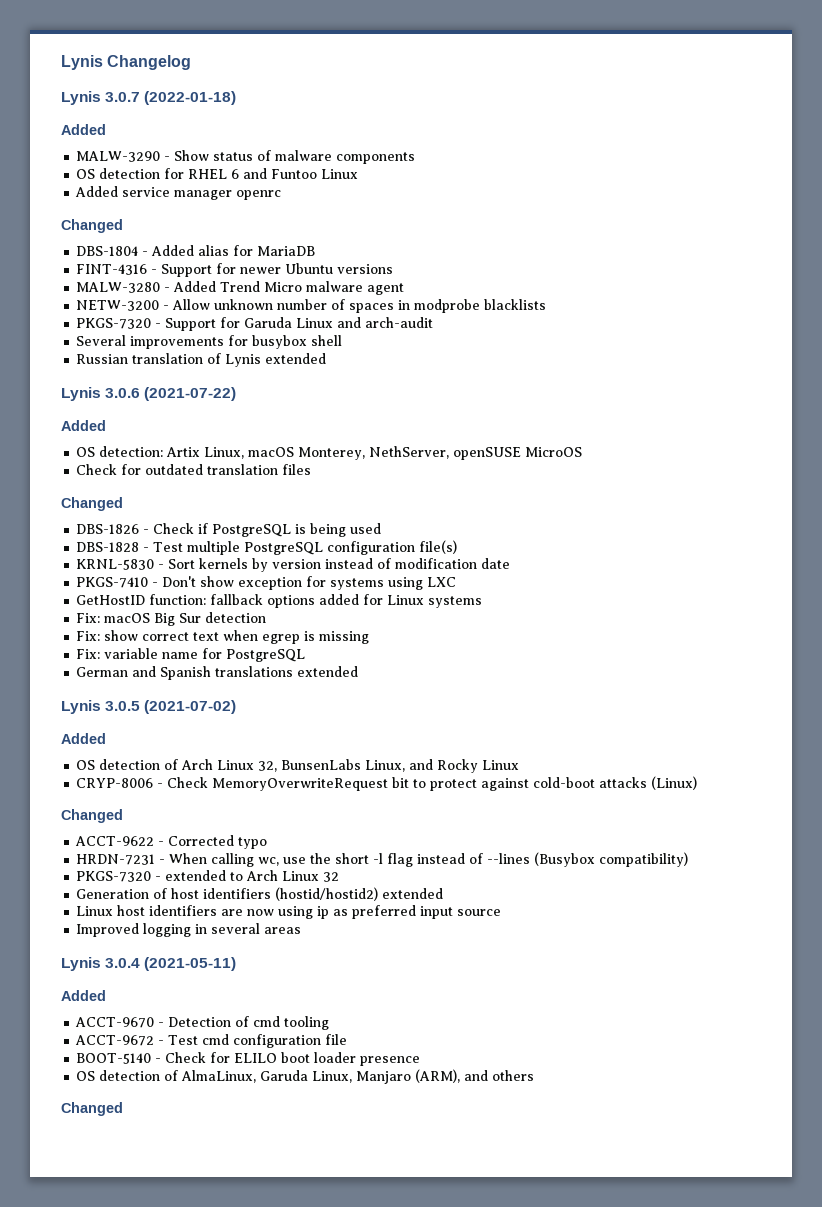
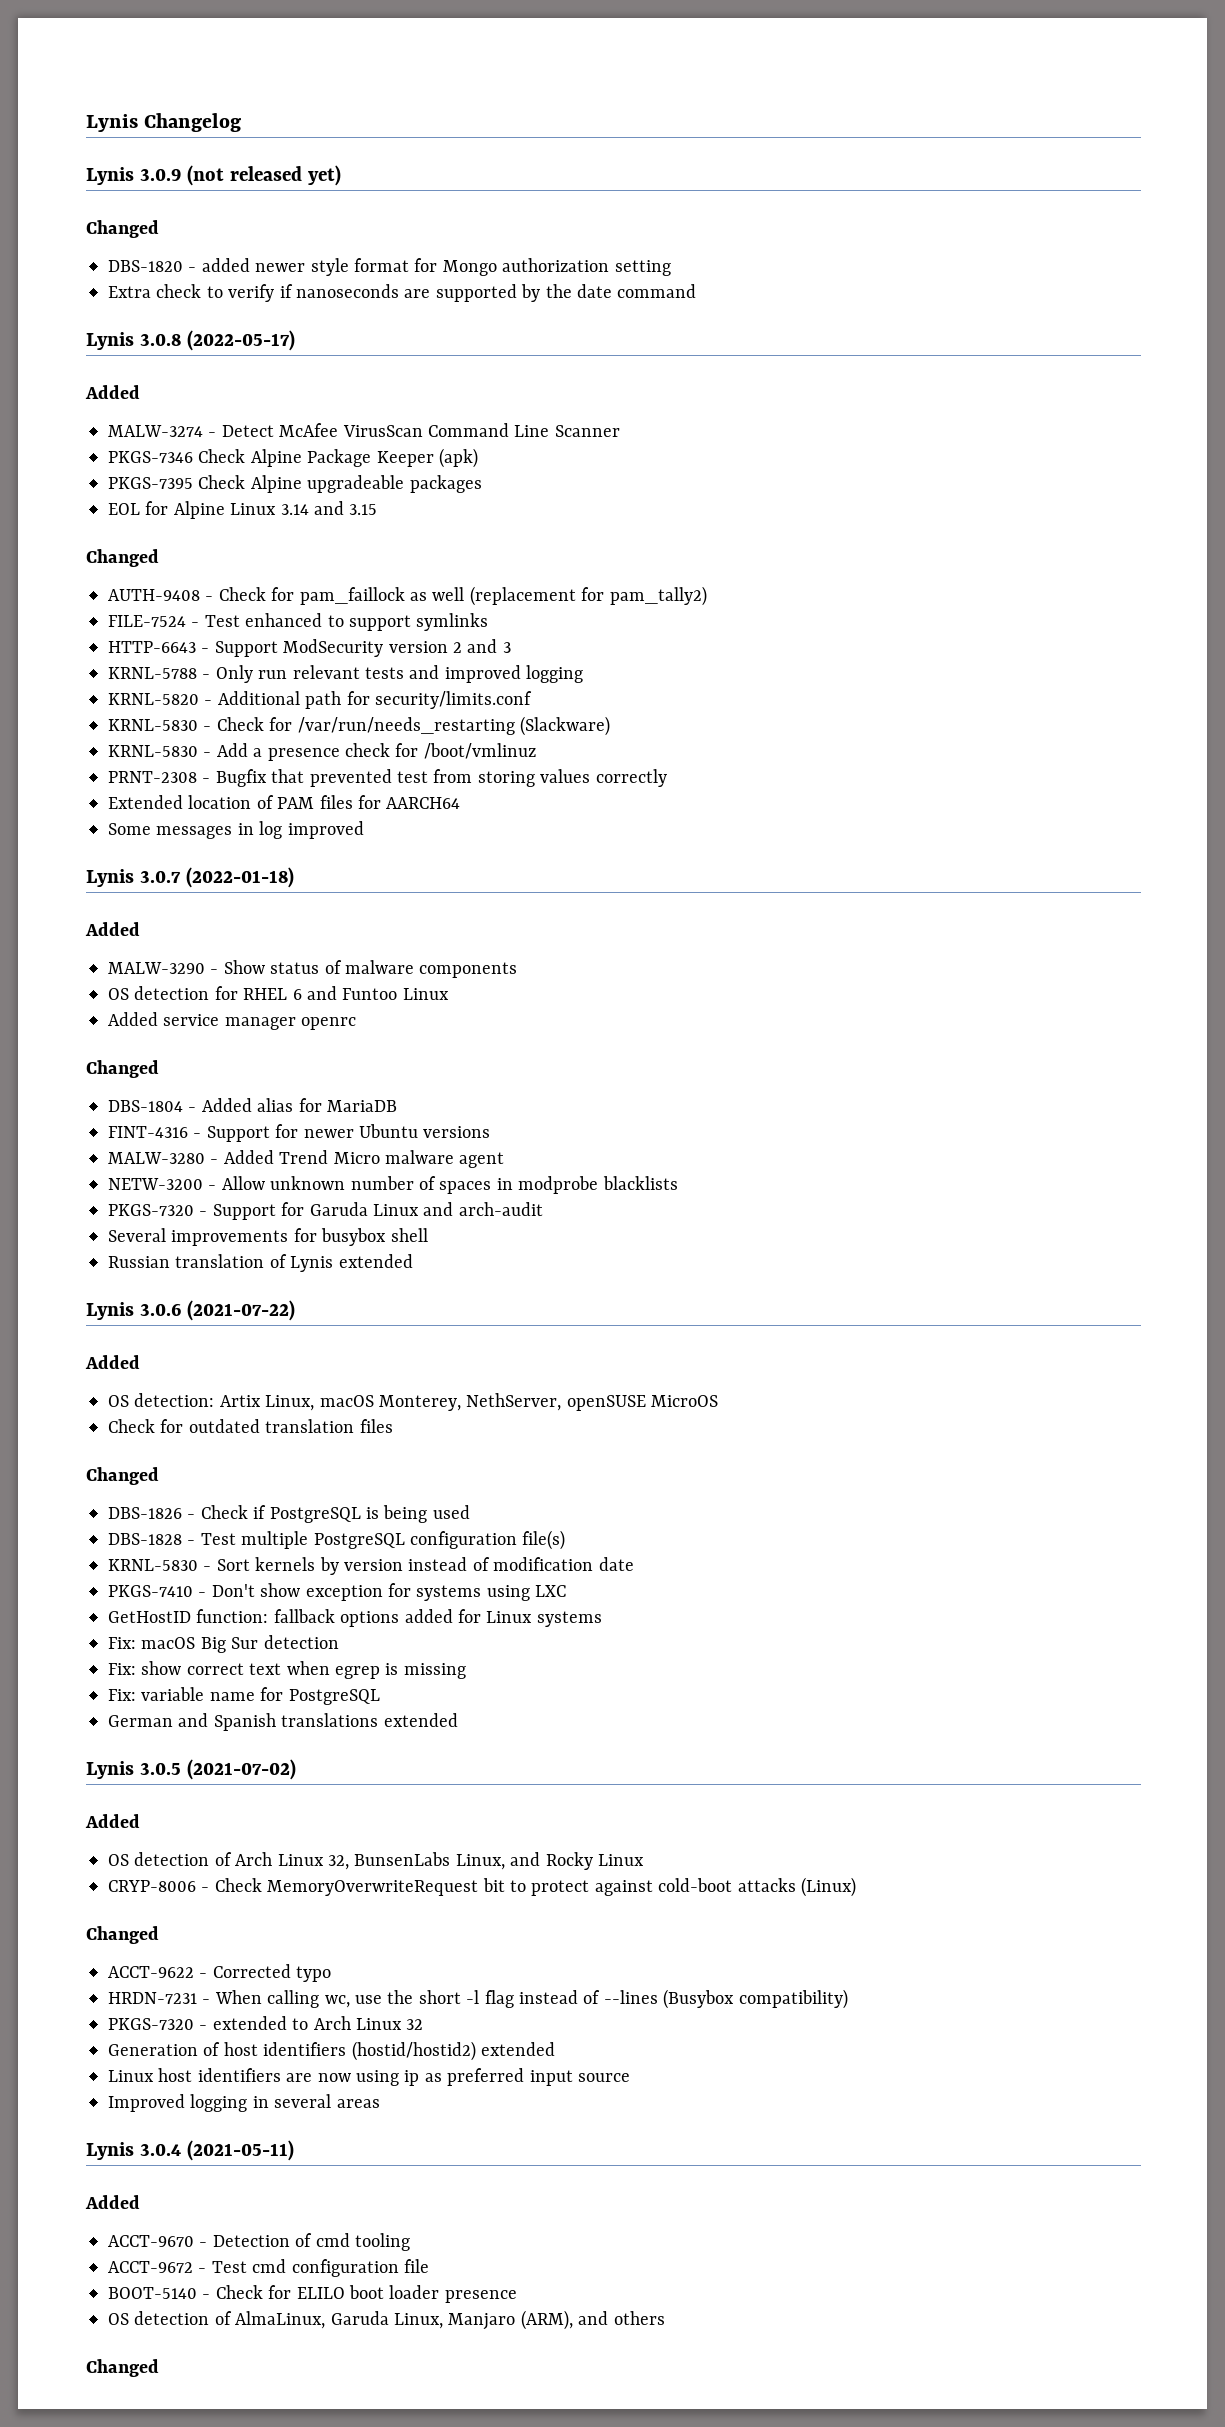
(192, 62) none -> [86,165,341,186] [86,220,159,238] [108,258,671,276] [108,284,697,302] [86,330,295,351] [85,385,140,399] [108,423,620,437] [108,448,478,468] [108,475,482,493] [108,501,378,519] [86,549,159,567] [108,586,707,606] [108,613,489,631] [108,639,511,657] [108,665,584,683] [108,691,532,709] [108,716,610,736] [108,743,536,761] [108,769,667,787] [108,795,461,809] [108,821,364,839] // Lynis 3.0.9 (not released yet) // Changed // DBS-1820 - added newer style format for Mongo authorization setting // Extra check to verify if nanoseconds are supported by the date command // Lynis 3.0.8 (2022-05-17) // Added // MALW-3274 - Detect McAfee VirusScan Command Line Scanner // PKGS-7346 Check Alpine Package Keeper (apk) // PKGS-7395 Check Alpine upgradeable packages // EOL for Alpine Linux 3.14 and 3.15 // Changed // AUTH-9408 - Check for pam_faillock as well (replacement for pam_tally2) // FILE-7524 - Test enhanced to support symlinks // HTTP-6643 - Support ModSecurity version 2 and 3 // KRNL-5788 - Only run relevant tests and improved logging // KRNL-5820 - Additional path for security/limits.conf // KRNL-5830 - Check for /var/run/needs_restarting (Slackware) // KRNL-5830 - Add a presence check for /boot/vmlinuz // PRNT-2308 - Bugfix that prevented test from storing values correctly // Extended location of PAM files for AARCH64 // Some messages in log improved

